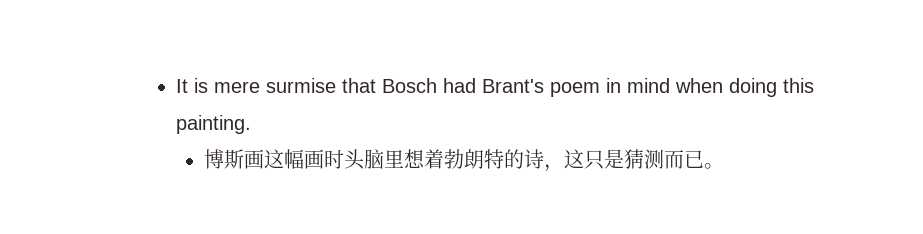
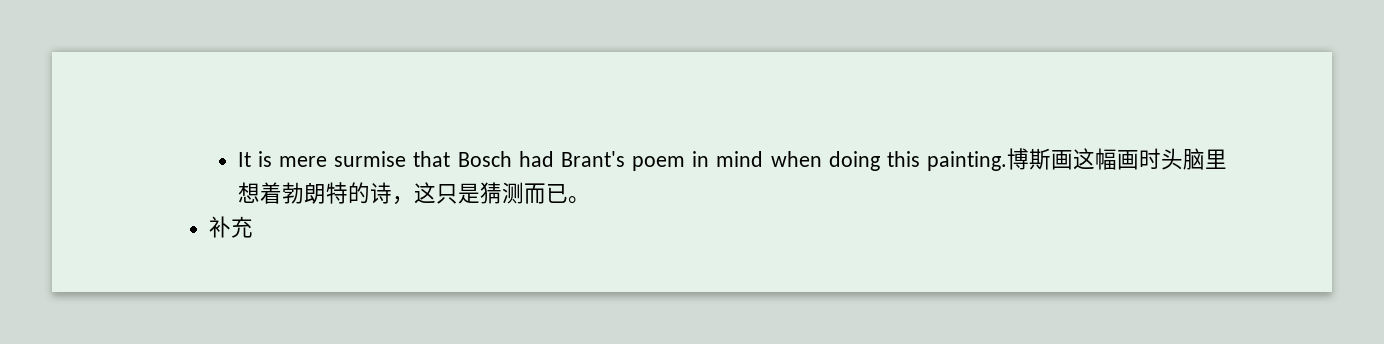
(252, 124) // -> (1007, 161) none
(725, 166) none -> [209,216,254,238] // 补充

